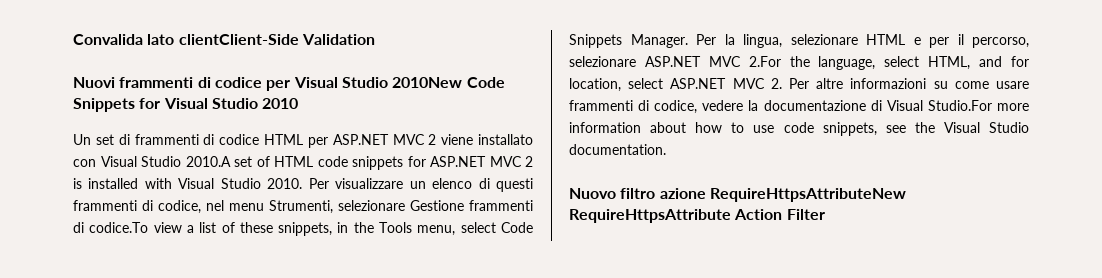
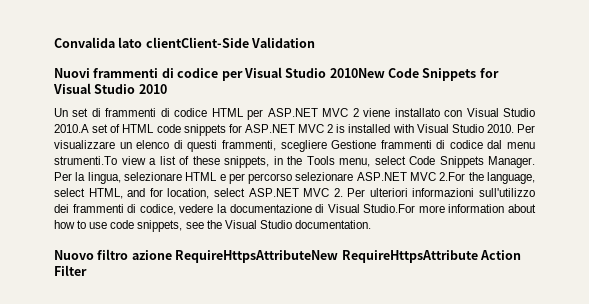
[73,200,533,214] [73,222,149,233] frammenti di codice, nel menu Strumenti, selezionare Gestione frammenti di codice.To -> [221,140,535,152] [54,156,117,165] frammenti, scegliere Gestione frammenti di codice dal menu strumenti.To
[957,34,1029,48] il percorso, -> [248,173,293,184] percorso
[816,78,1029,89] altre informazioni su come usare -> [369,188,535,197] [54,204,69,213] ulteriori informazioni sull'utilizzo dei

